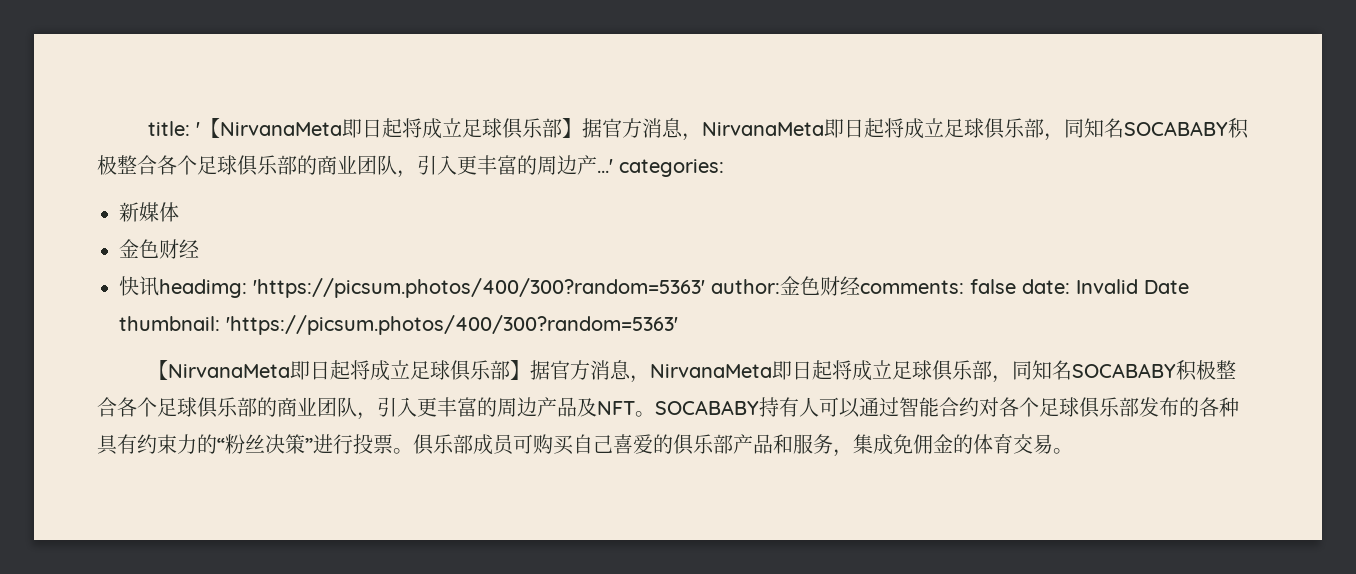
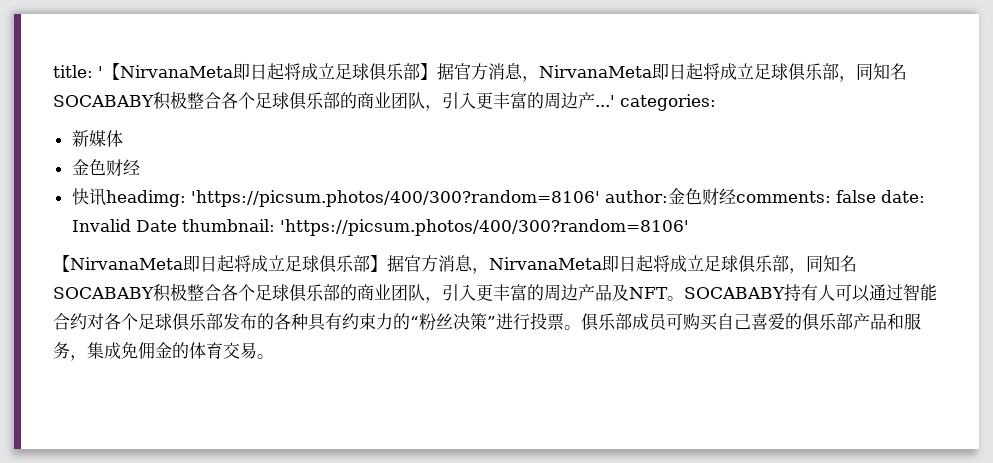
[253,278,705,298] 'https://picsum.photos/400/300?random=5363' -> [190,190,600,207] 'https://picsum.photos/400/300?random=8106'
[226,315,678,335] 'https://picsum.photos/400/300?random=5363' -> [279,219,689,236] 'https://picsum.photos/400/300?random=8106'

